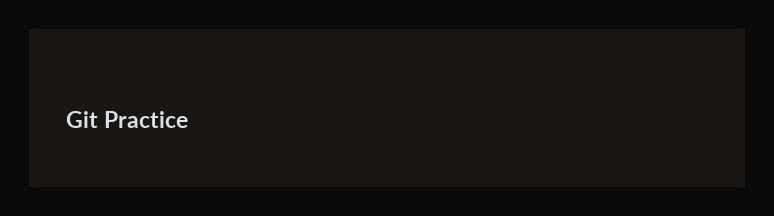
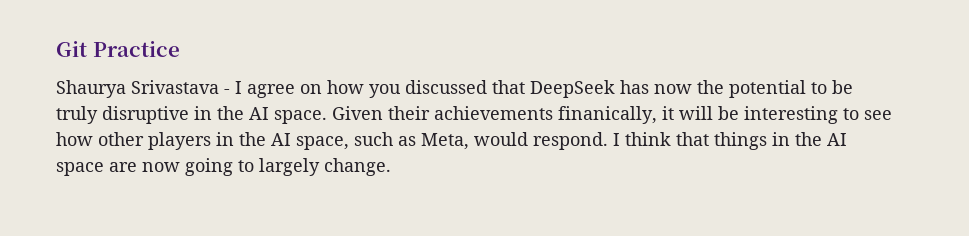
(189, 119) none -> [56,80,853,98] [56,106,892,124] [56,132,847,150] [56,158,391,176] // Shaurya Srivastava - I agree on how you discussed that DeepSeek has now the potential to be truly disruptive in the AI space. Given their achievements finanically, it will be interesting to see how other players in the AI space, such as Meta, would respond. I think that things in the AI space are now going to largely change.

